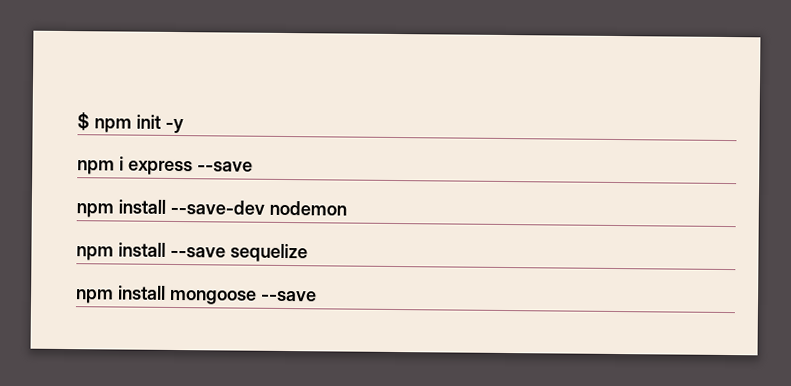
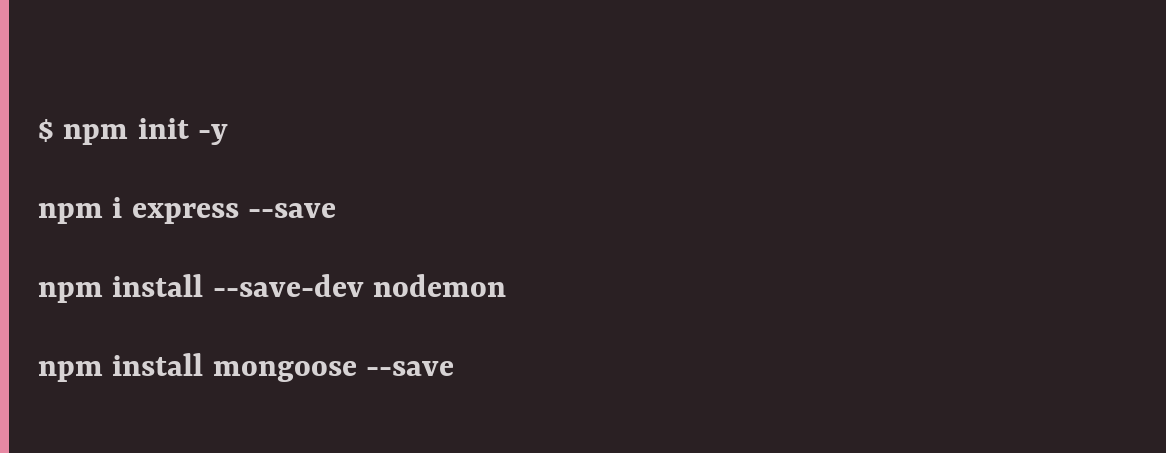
[76,242,308,263] // npm install --save sequelize -> (507, 285) none

